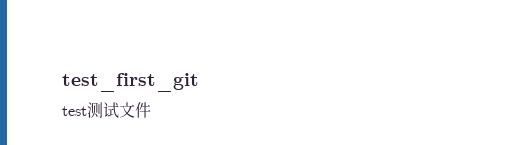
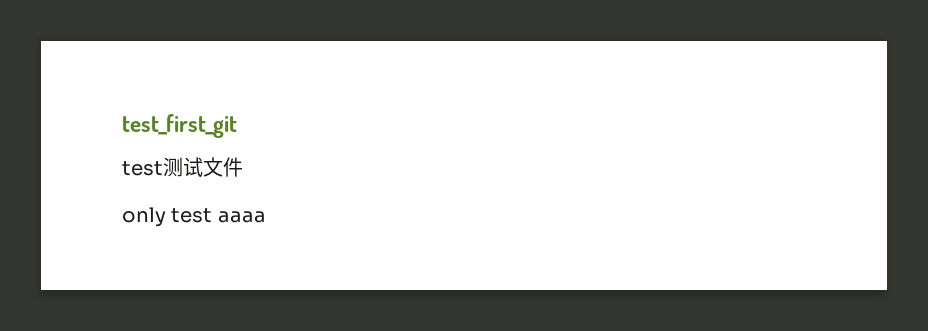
(151, 110) none -> [122,207,266,227] // only test aaaa

